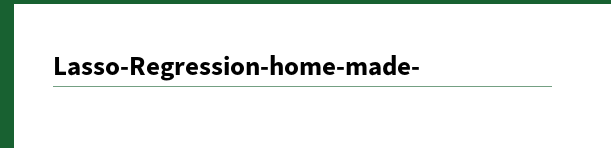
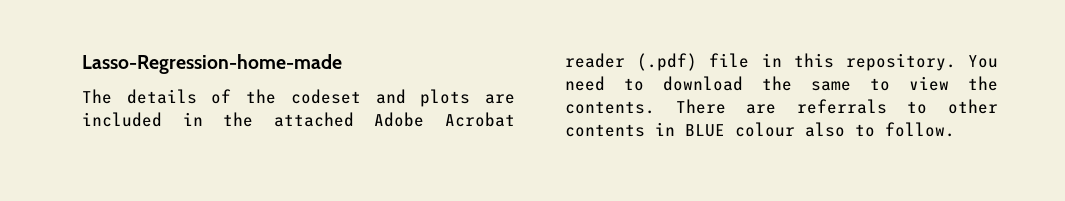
[53,55,420,81] Lasso-Regression-home-made- -> [82,54,342,74] [82,89,515,107] [82,112,515,127] [565,53,998,71] [565,76,998,91] [565,99,998,114] [565,122,955,137] Lasso-Regression-home-made // The details of the codeset and plots are included in the attached Adobe Acrobat reader (.pdf) file in this repository. You need to download the same to view the contents. There are referrals to other contents in BLUE colour also to follow.

